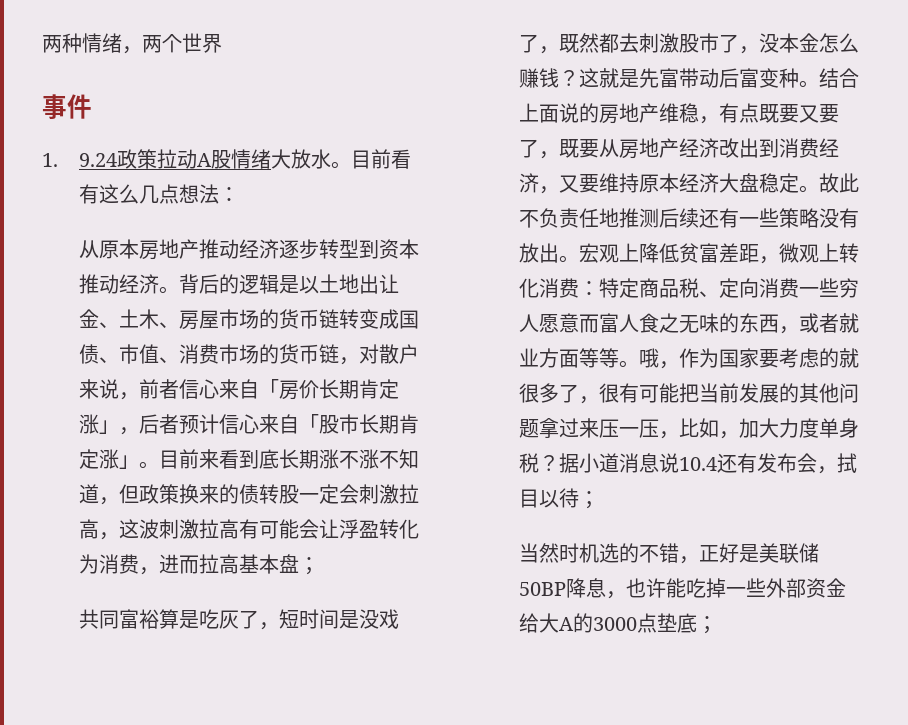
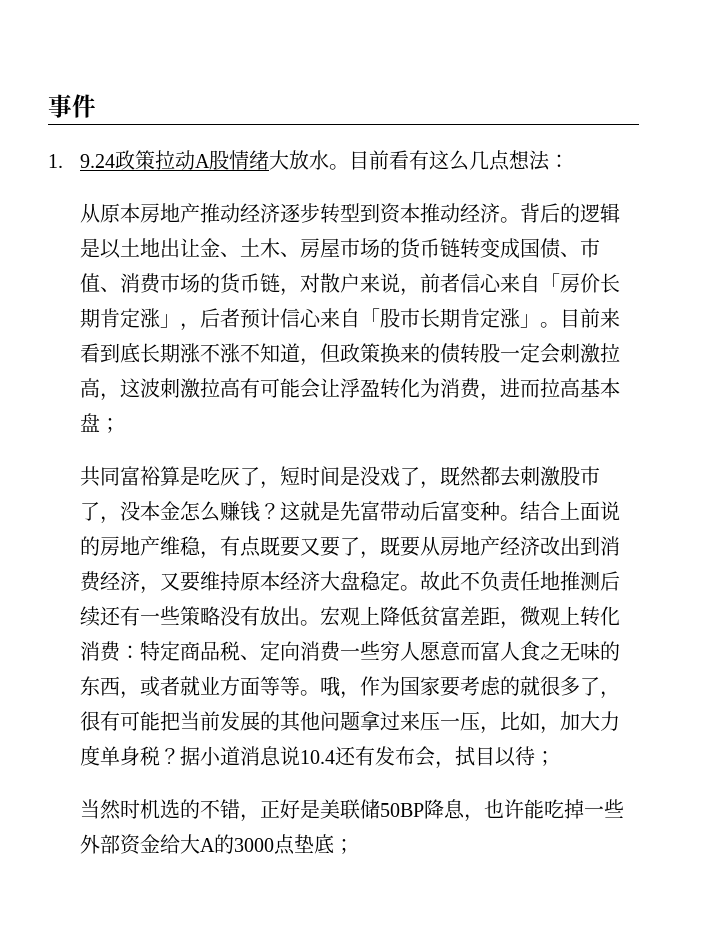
[42,33,222,54] 两种情绪，两个世界 // -> (48, 106) none

